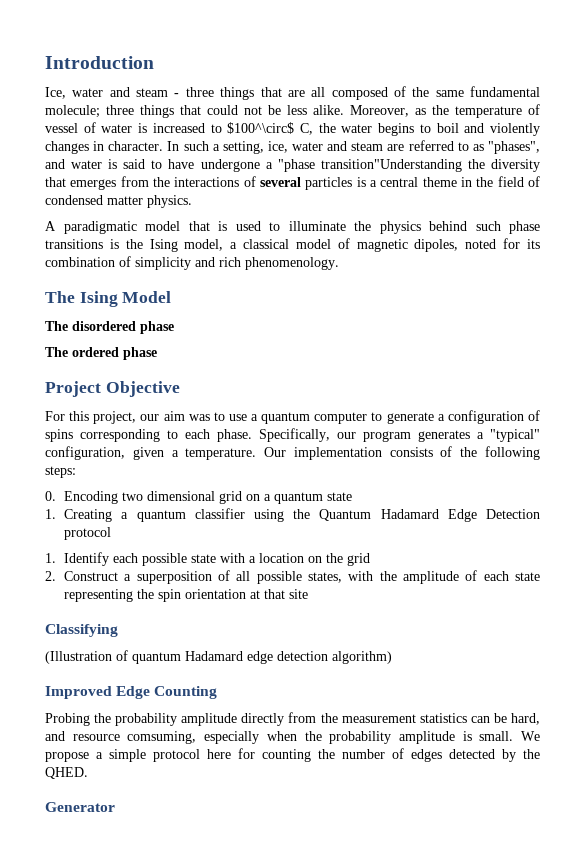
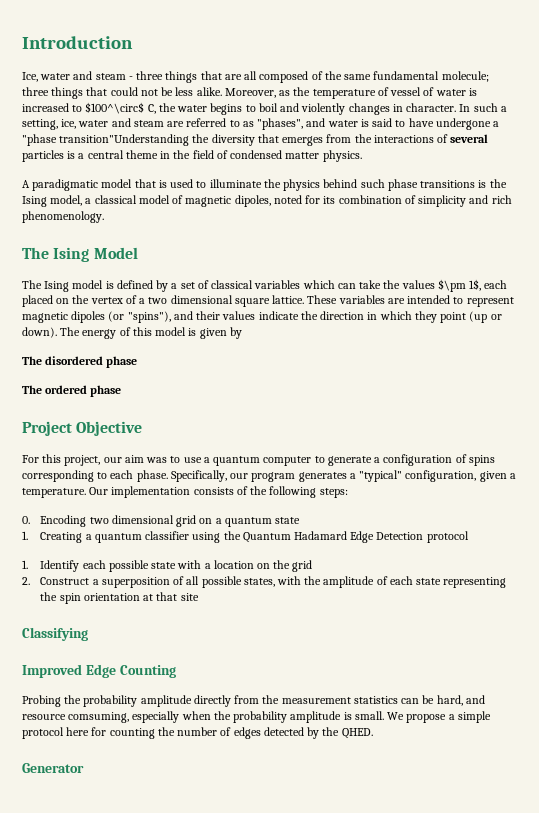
(172, 297) none -> [22,279,508,292] [22,295,514,307] [22,311,502,323] [22,327,242,339] // The Ising model is defined by a set of classical variables which can take the values $\pm 1$, each placed on the vertex of a two dimensional square lattice. These variables are intended to represent magnetic dipoles (or "spins"), and their values indicate the direction in which they point (up or down). The energy of this model is given by
[45,650,392,664] // (Illustration of quantum Hadamard edge detection algorithm) -> (88, 634) none

